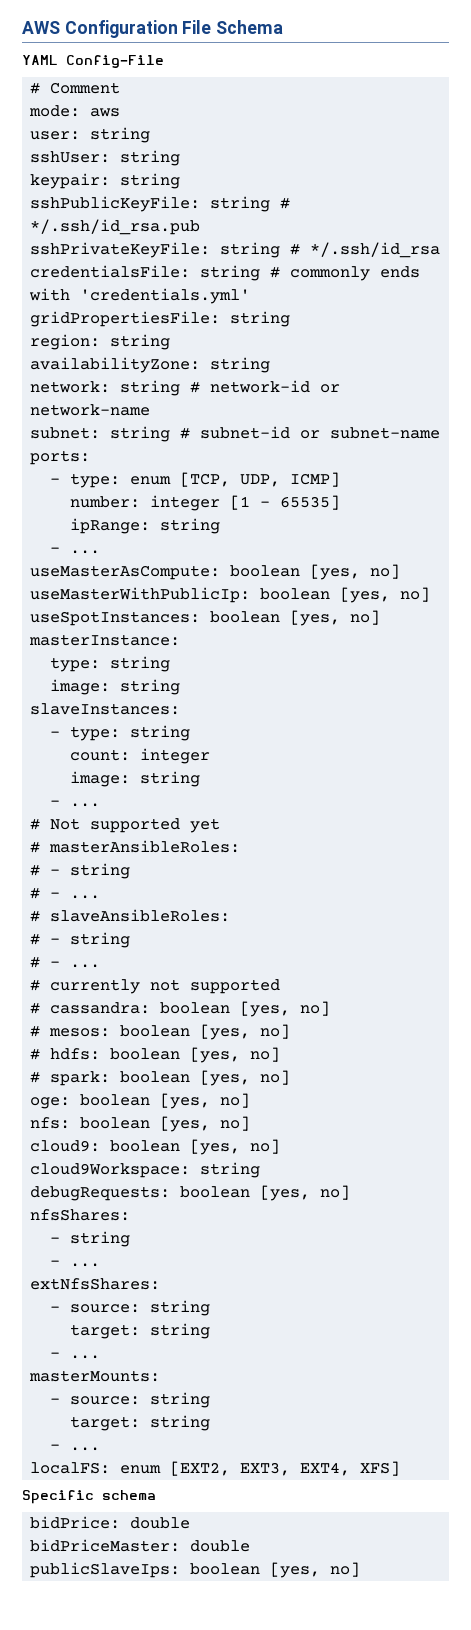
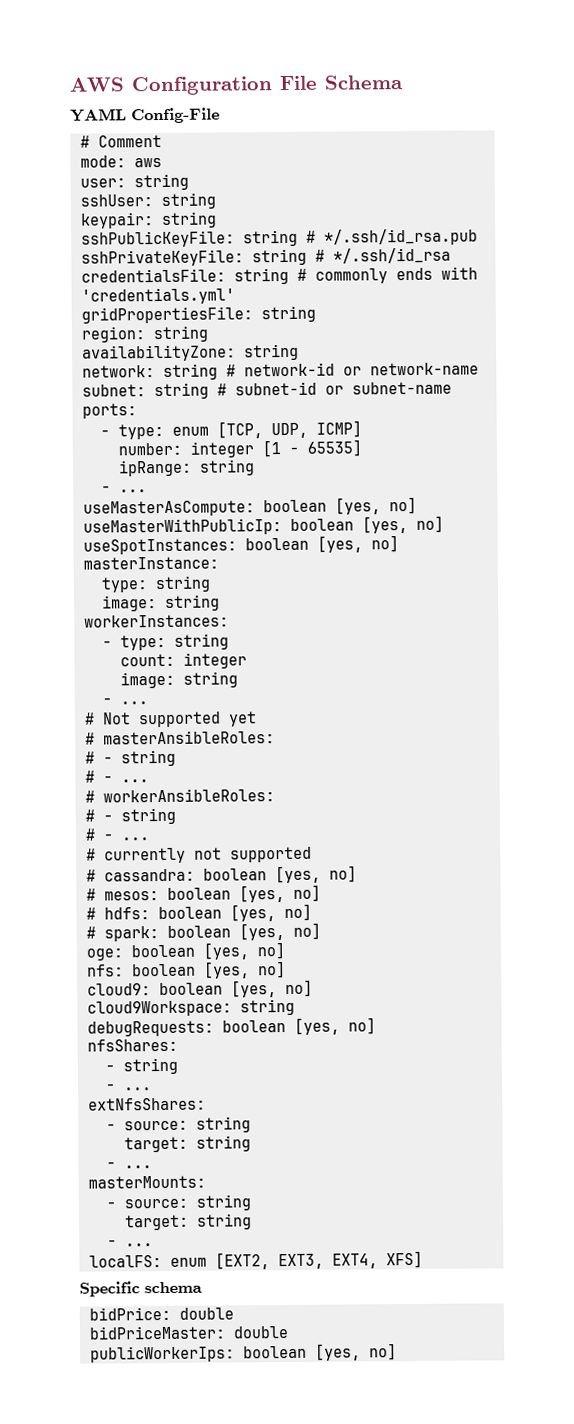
[29,703,180,715] slaveInstances: -> [83,614,229,628] workerInstances:
[49,909,230,922] slaveAnsibleRoles: -> [102,788,275,803] workerAnsibleRoles:
[29,1562,180,1578] publicSlaveIps: -> [89,1345,235,1363] publicWorkerIps:

